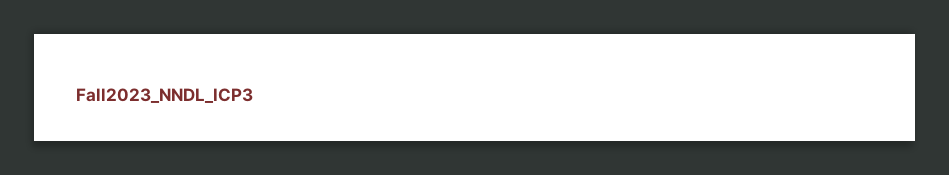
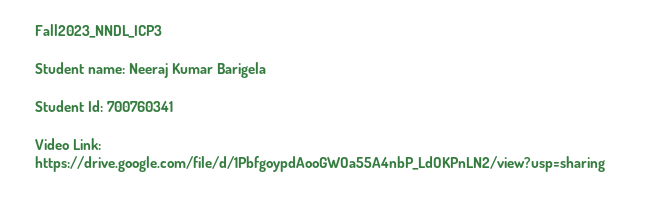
(253, 95) none -> [35,62,267,78] [35,100,174,112] [35,138,102,150] [35,156,605,172] // Student name: Neeraj Kumar Barigela // Student Id: 700760341 // Video Link: https://drive.google.com/file/d/1PbfgoypdAooGWOa55A4nbP_LdOKPnLN2/view?usp=sharing

